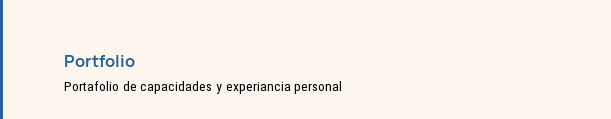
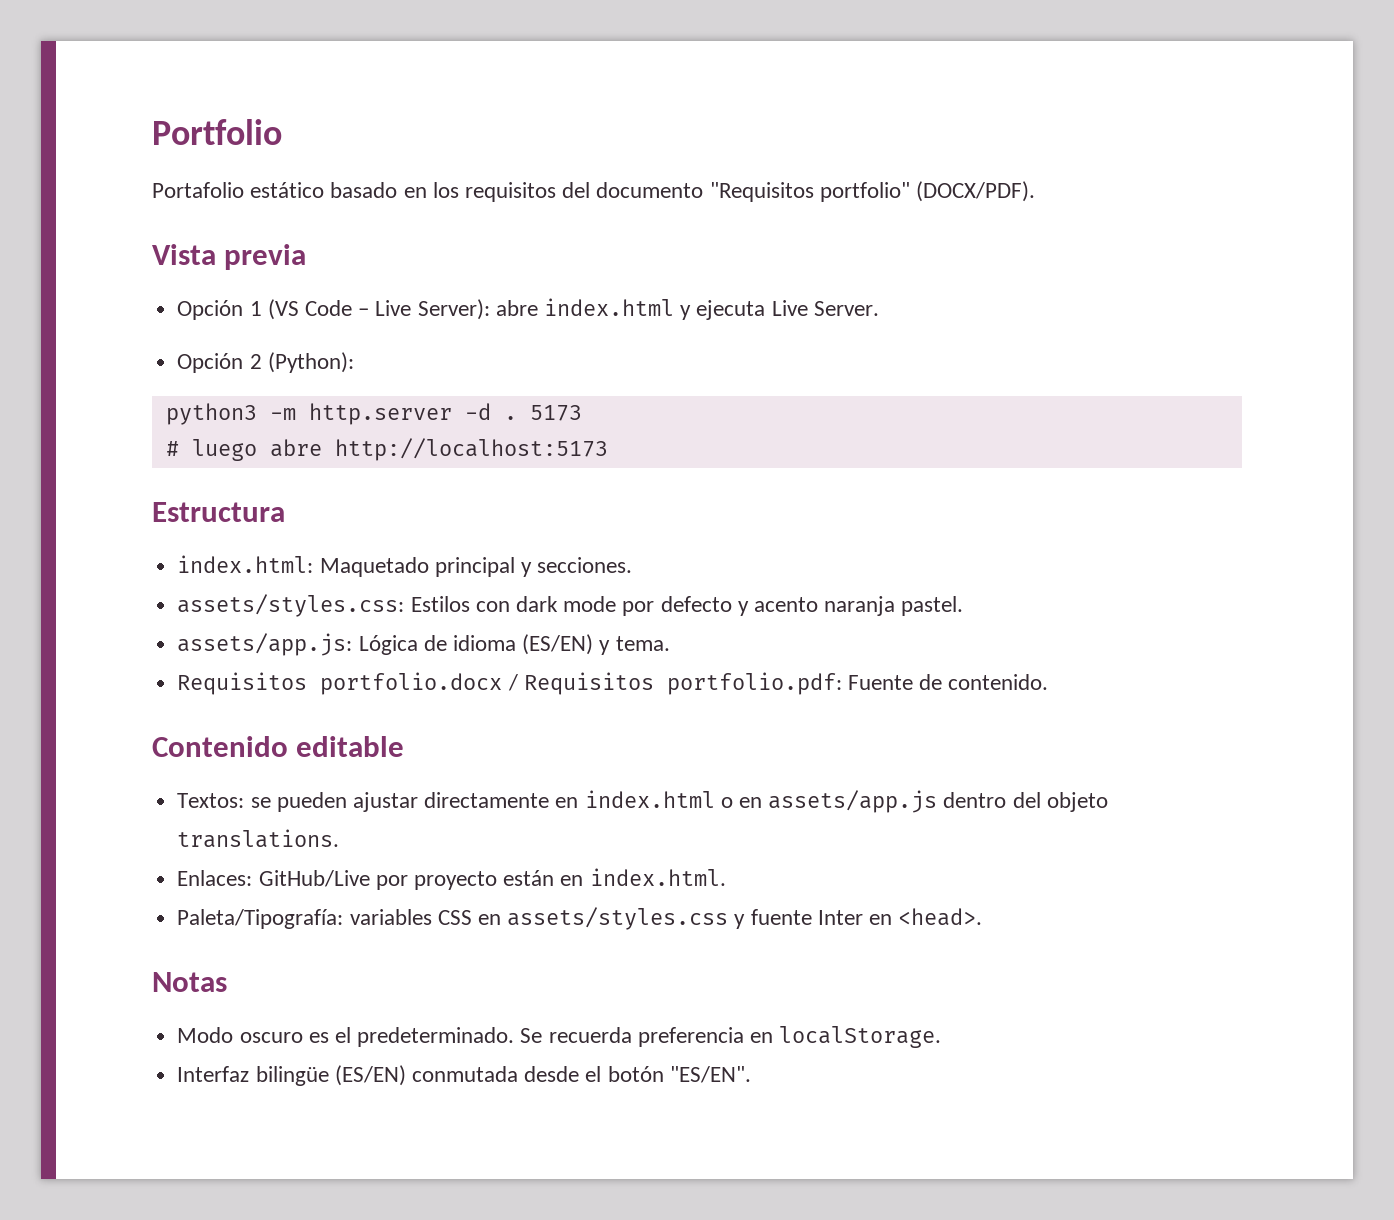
[122,81,343,94] de capacidades y experiancia personal -> [250,181,1036,202] [152,244,307,270] [177,298,879,320] [177,352,354,373] [165,403,582,425] [165,438,608,461] [152,502,285,522] [177,555,633,577] [177,594,964,617] [177,633,670,656] [177,672,1049,695] [152,736,405,757] [177,790,1108,813] [177,829,340,848] [177,868,726,890] [177,907,983,930] [152,972,227,992] [177,1026,942,1048] [177,1065,751,1086] estático basado en los requisitos del documento "Requisitos portfolio" (DOCX/PDF). // Vista previa // Opción 1 (VS Code – Live Server): abre index.html y ejecuta Live Server. // Opción 2 (Python): // python3 -m http.server -d . 5173 // # luego abre http://localhost:5173 // Estructura // index.html: Maquetado principal y secciones. // assets/styles.css: Estilos con dark mode por defecto y acento naranja pastel. // assets/app.js: Lógica de idioma (ES/EN) y tema. // Requisitos portfolio.docx / Requisitos portfolio.pdf: Fuente de contenido. // Contenido editable // Textos: se pueden ajustar directamente en index.html o en assets/app.js dentro del objeto translations. // Enlaces: GitHub/Live por proyecto están en index.html. // Paleta/Tipografía: variables CSS en assets/styles.css y fuente Inter en <head>. // Notas // Modo oscuro es el predeterminado. Se recuerda preferencia en localStorage. // Interfaz bilingüe (ES/EN) conmutada desde el botón "ES/EN".

